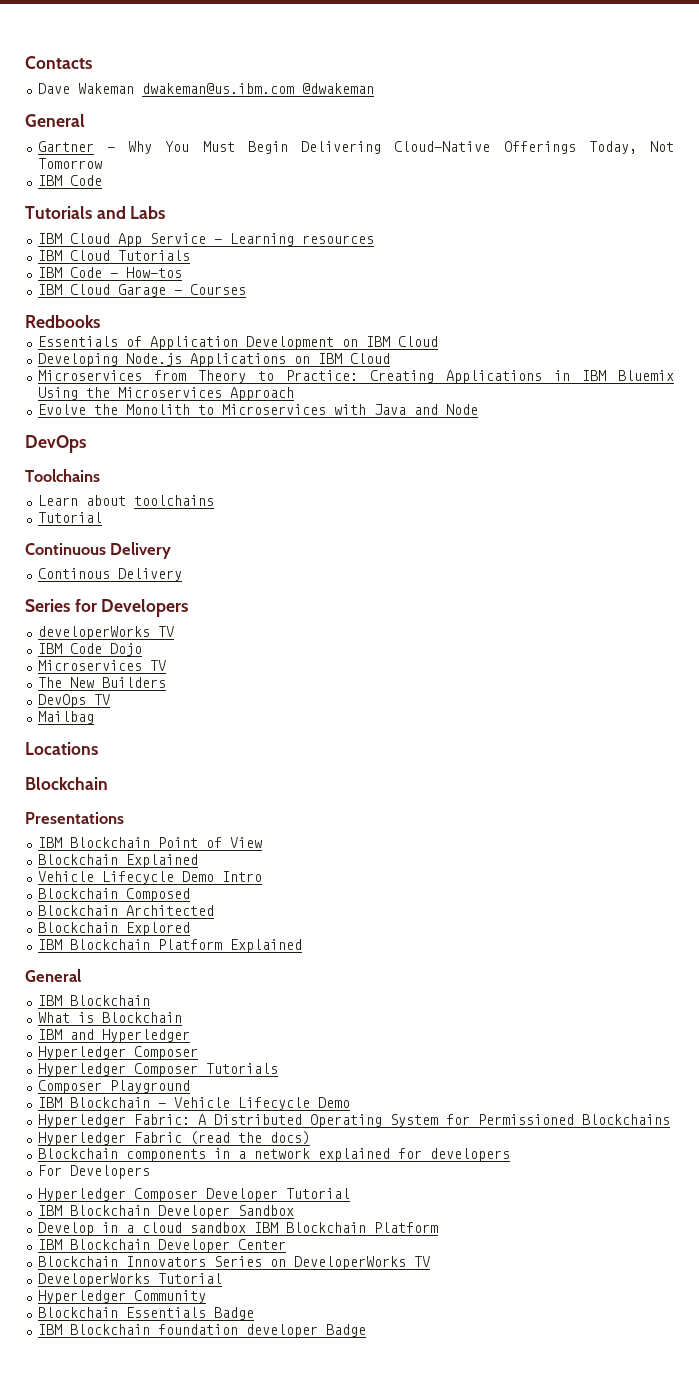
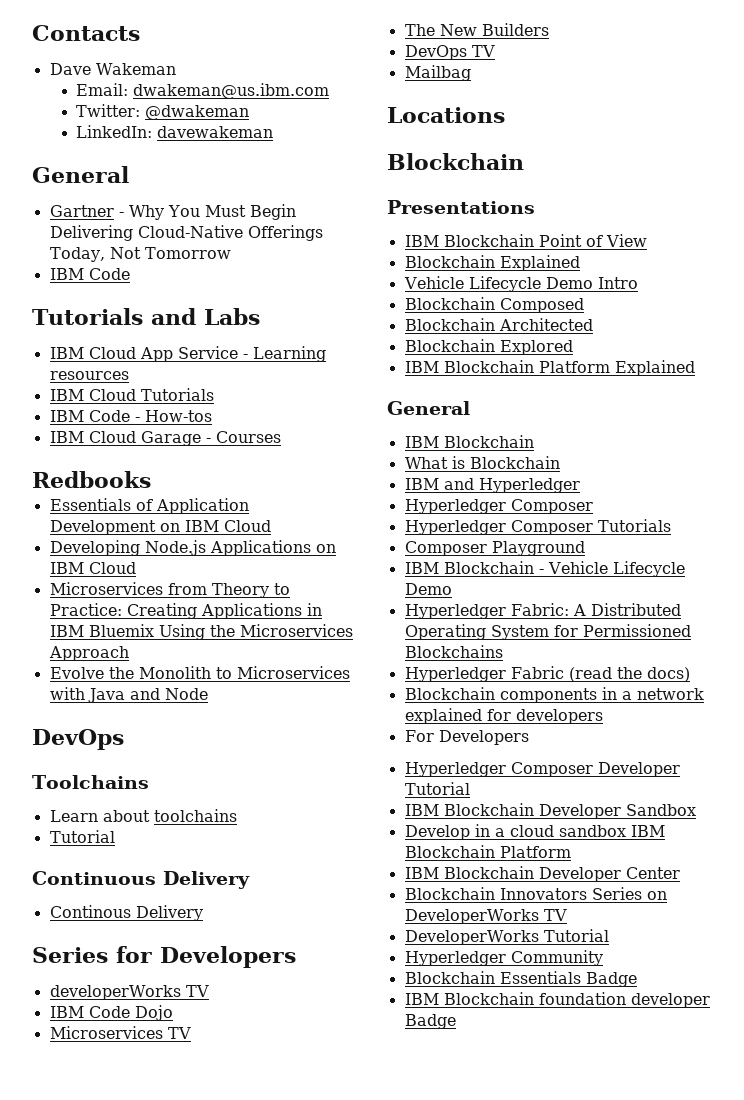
(134, 88) none -> [76,83,129,96] // Email:
(294, 88) none -> [76,104,141,117] // Twitter:
(374, 88) none -> [76,125,274,138] // LinkedIn: davewakeman

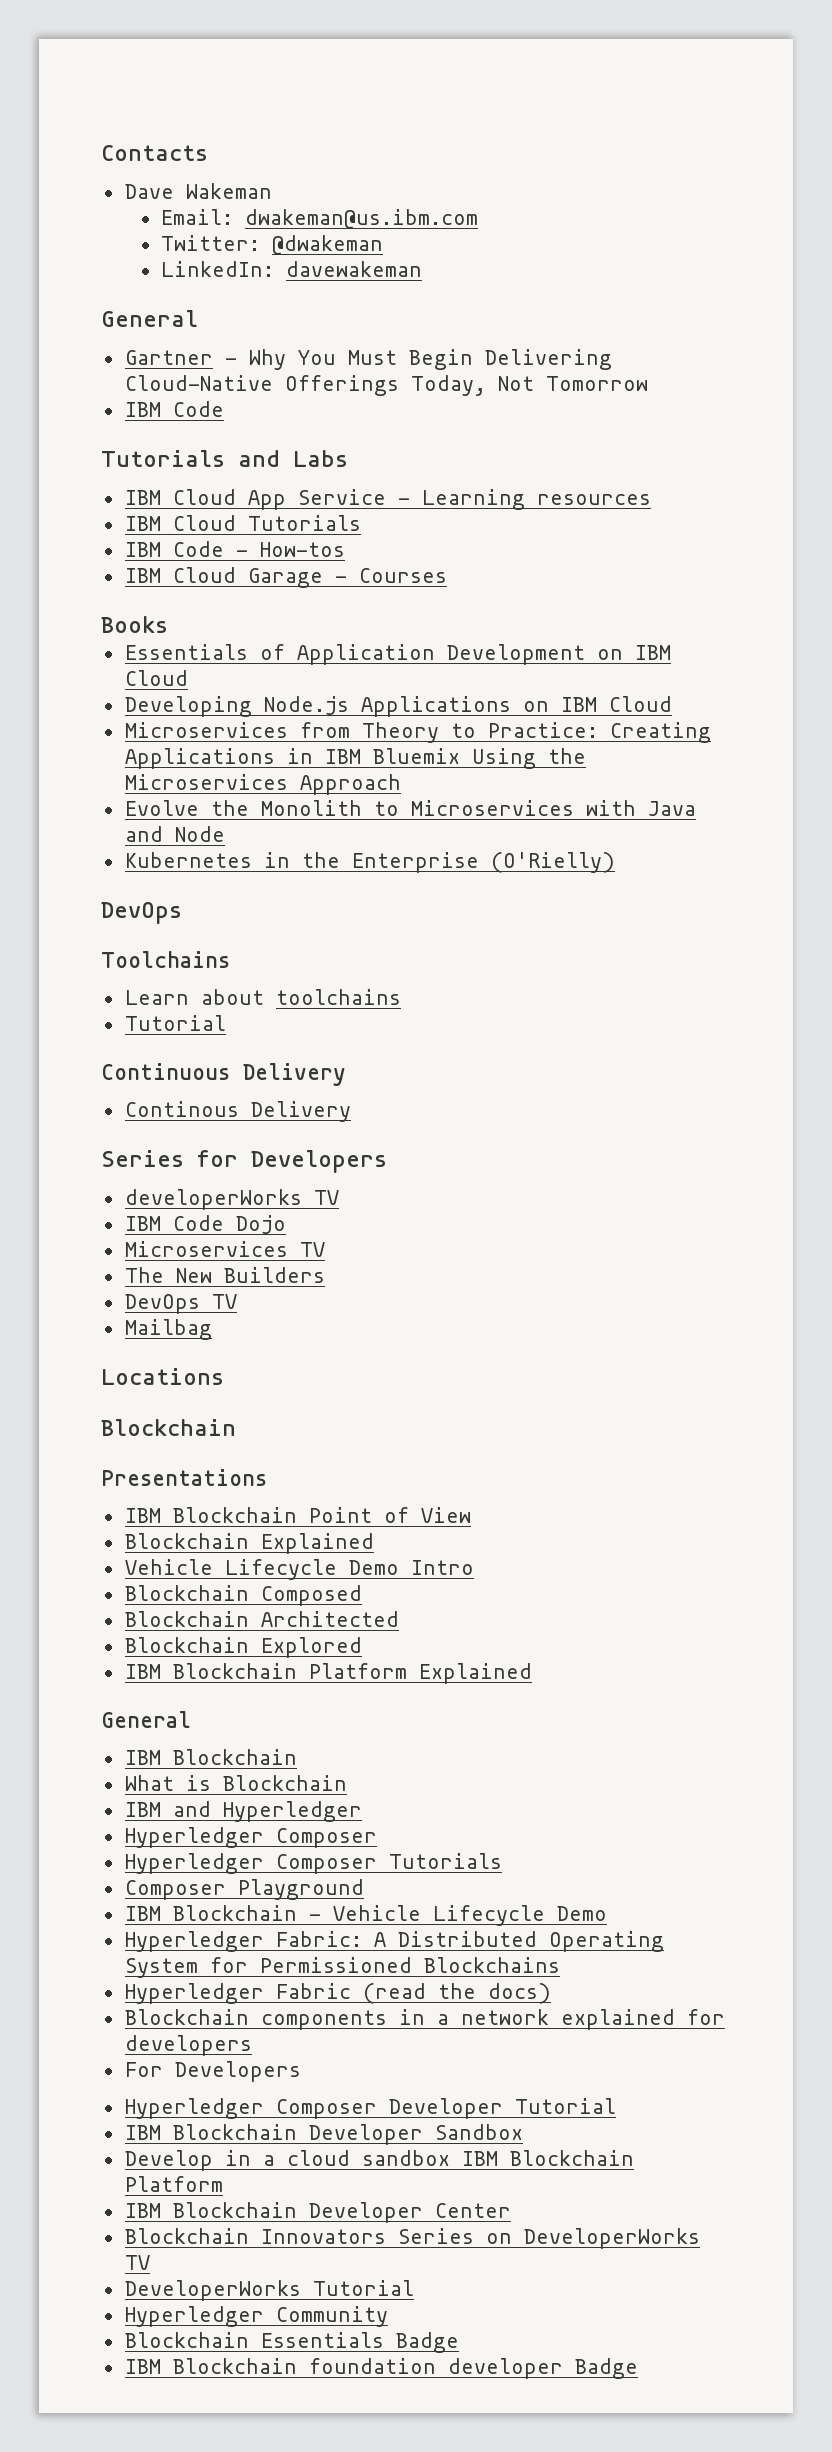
[32,471,151,488] Redbooks -> [101,616,168,633] Books
(208, 694) none -> [124,852,615,873] // Kubernetes in the Enterprise (O'Rielly)

